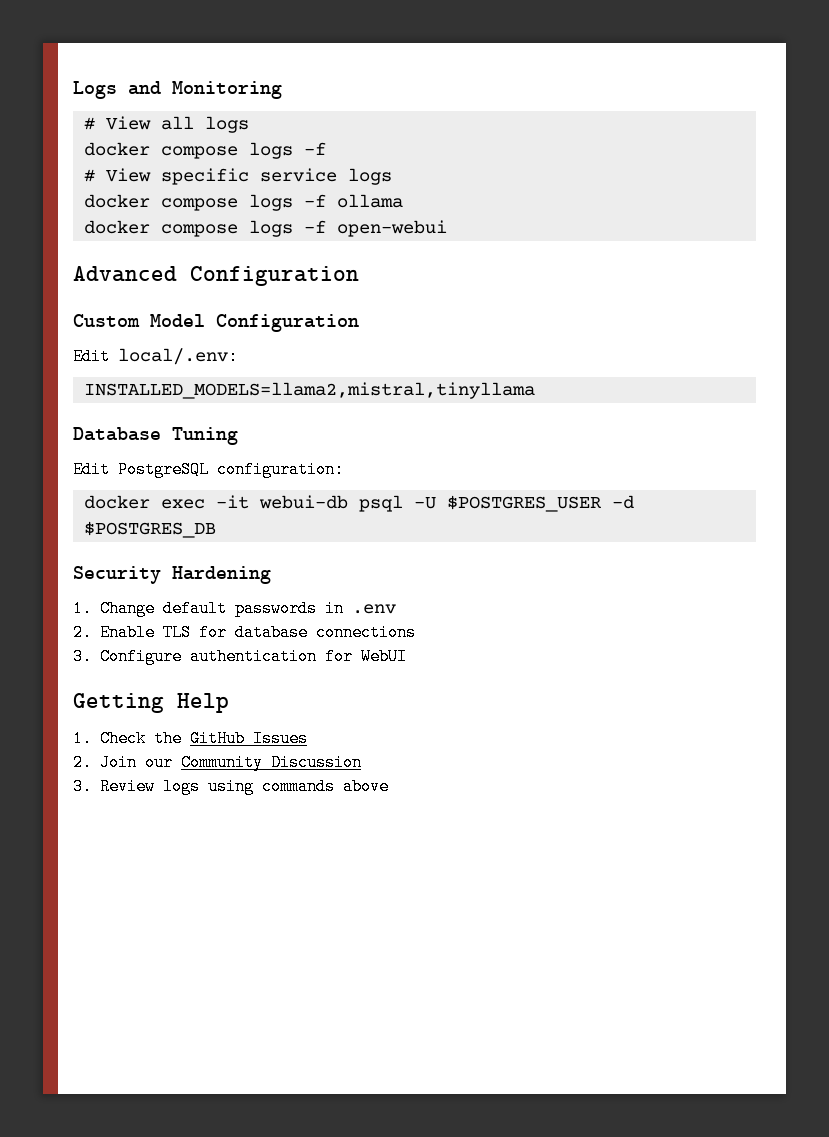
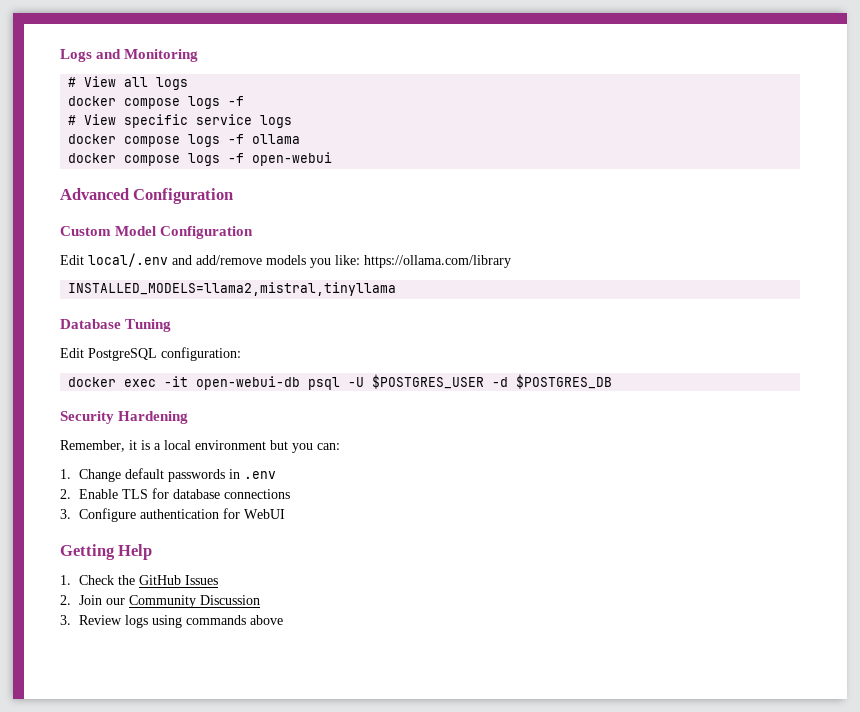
[118,348,238,365] local/.env: -> [88,253,511,268] local/.env and add/remove models you like: https://ollama.com/library
[258,495,348,509] webui-db -> [196,376,301,390] open-webui-db
(271, 575) none -> [60,440,340,453] // Remember, it is a local environment but you can:

